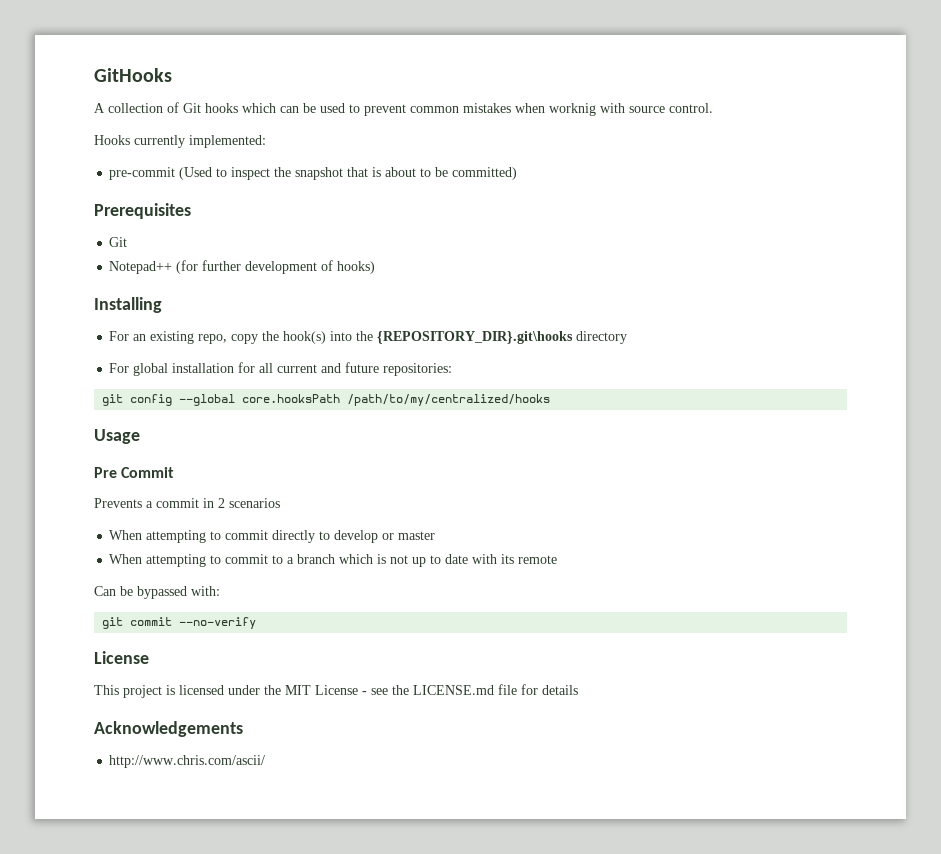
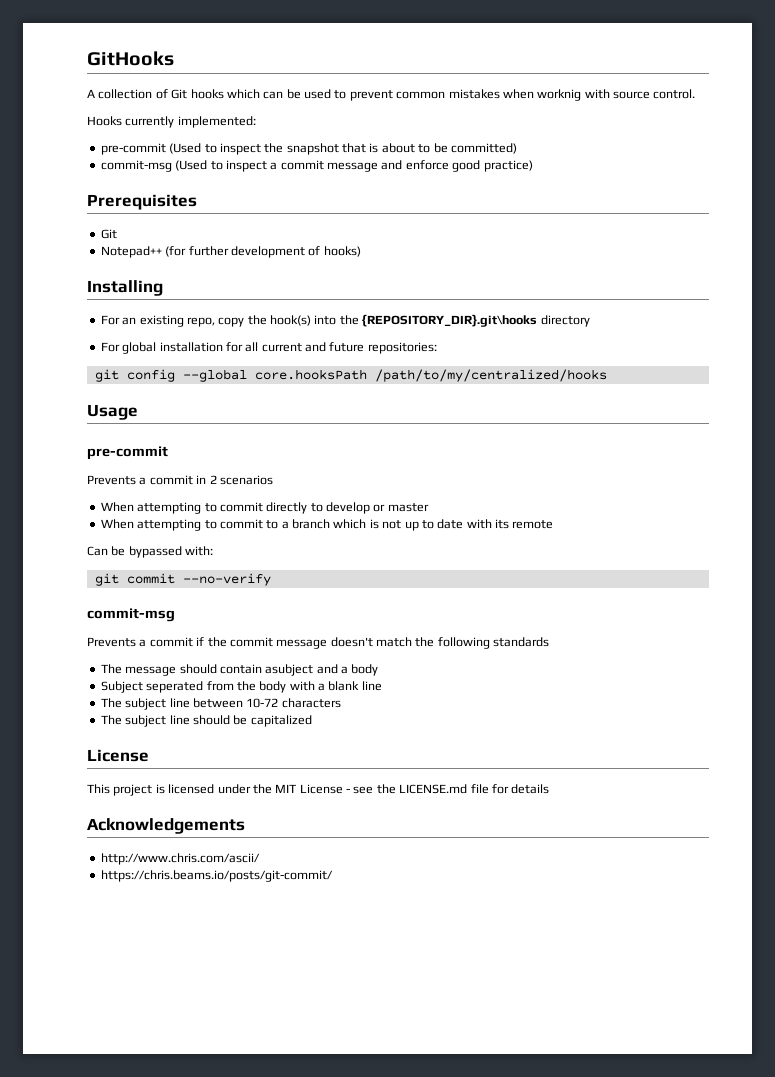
(518, 173) none -> [100,160,533,172] // commit-msg (Used to inspect a commit message and enforce good practice)
[94,467,175,478] Pre Commit -> [87,446,168,460] pre-commit
(257, 623) none -> [87,608,175,622] [87,637,550,649] [100,664,379,676] [100,681,382,693] [100,698,341,710] [100,715,312,727] // commit-msg // Prevents a commit if the commit message doesn't match the following standards // The message should contain asubject and a body // Subject seperated from the body with a blank line // The subject line between 10-72 characters // The subject line should be capitalized
(266, 761) none -> [100,870,333,882] // https://chris.beams.io/posts/git-commit/

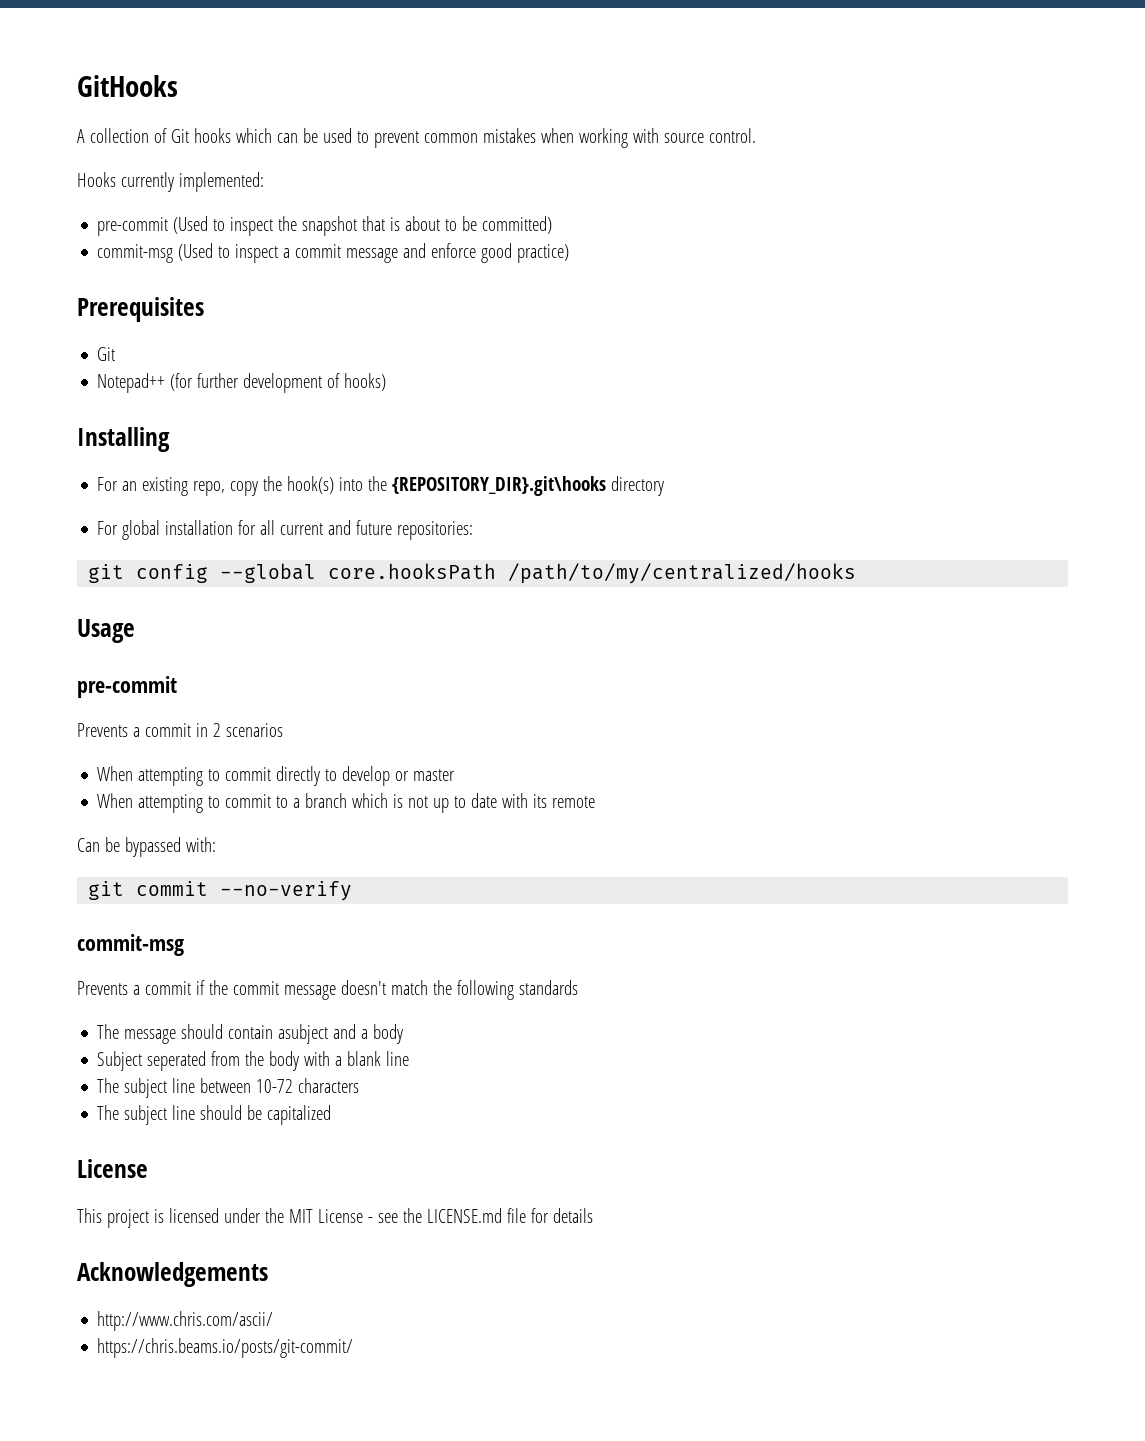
[537,89,582,101] worknig -> [578,128,628,148] working

